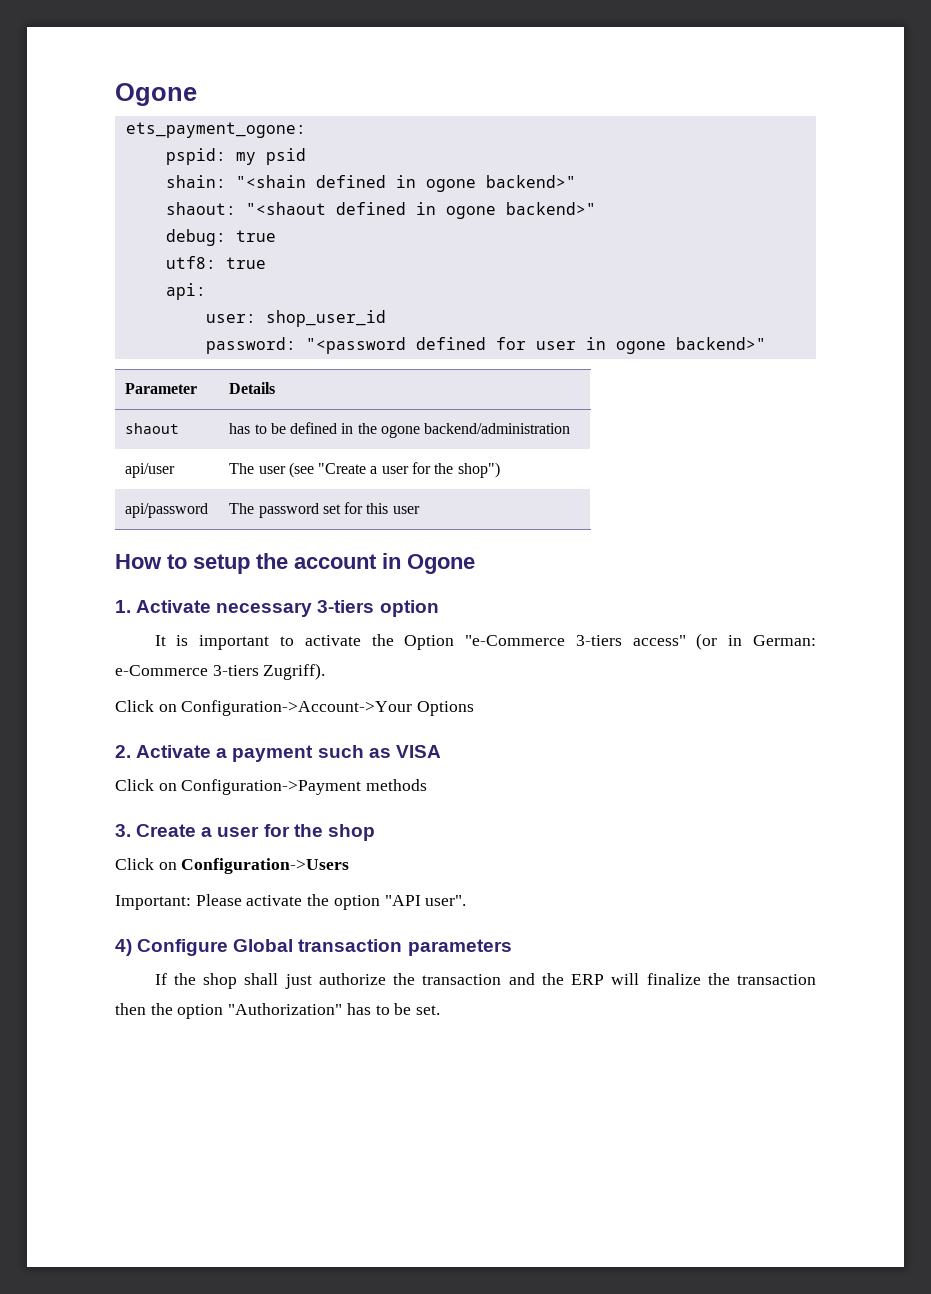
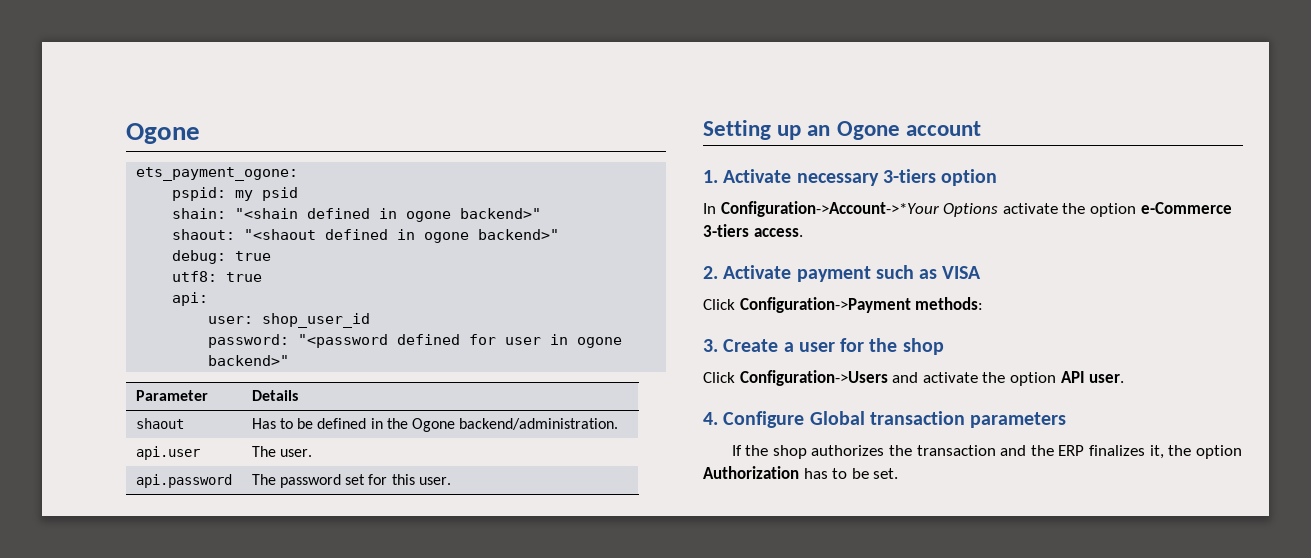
[229,423,251,434] has -> [251,418,276,429] Has
[381,423,571,438] [125,463,176,478] [229,462,500,478] [125,503,209,518] ogone backend/administration // api/user | The user (see "Create a user for the shop") // api/password -> [411,418,619,432] [135,446,200,460] [251,446,313,457] [135,474,232,488] Ogone backend/administration. // api.user | The user. // api.password
[392,506,420,514] [115,553,288,574] user // How to setup the -> [418,477,451,485] [703,120,900,140] user. // Setting up an Ogone
[382,553,475,574] in Ogone -> (981, 128) none
[154,633,816,650] [115,663,326,680] [115,700,475,716] It is important to activate the Option "e-Commerce 3-tiers access" (or in German: e-Commerce 3-tiers Zugriff). // Click on Configuration->Account->Your Options -> [703,201,1232,217] [703,224,803,237] In Configuration->Account->*Your Options activate the option e-Commerce 3-tiers access.
[216,748,228,758] a -> (792, 272) none
[158,779,428,795] on Configuration->Payment methods -> [739,297,984,313] Configuration->Payment methods:
[158,862,177,870] on -> (735, 377) none
[115,894,467,910] [115,939,132,956] // Important: Please activate the option "API user". // 4) -> [892,371,1125,386] [703,412,718,425] and activate the option API user. // 4.
[244,973,386,989] shall just authorize -> [811,445,885,456] authorizes
[611,973,816,985] [115,1003,343,1019] will finalize the transaction then the option "Authorization" -> [1089,445,1242,459] [703,466,799,479] finalizes it, the option Authorization

